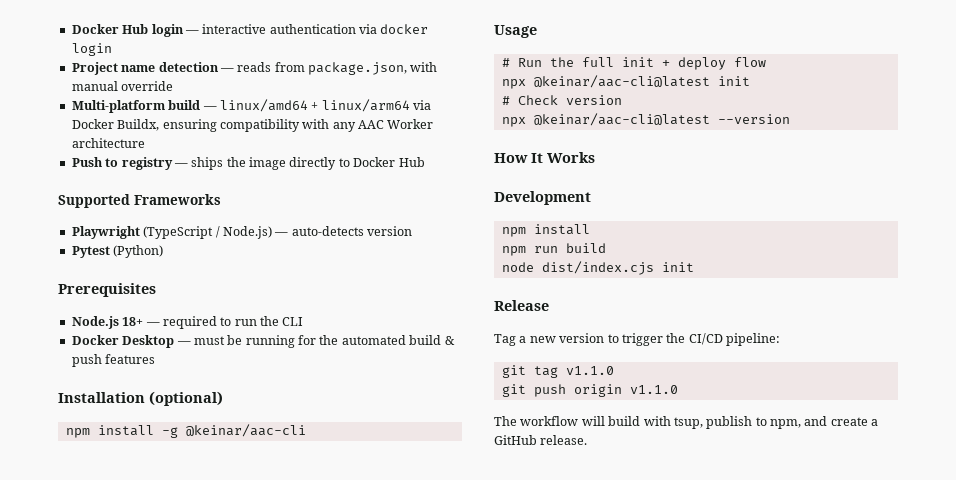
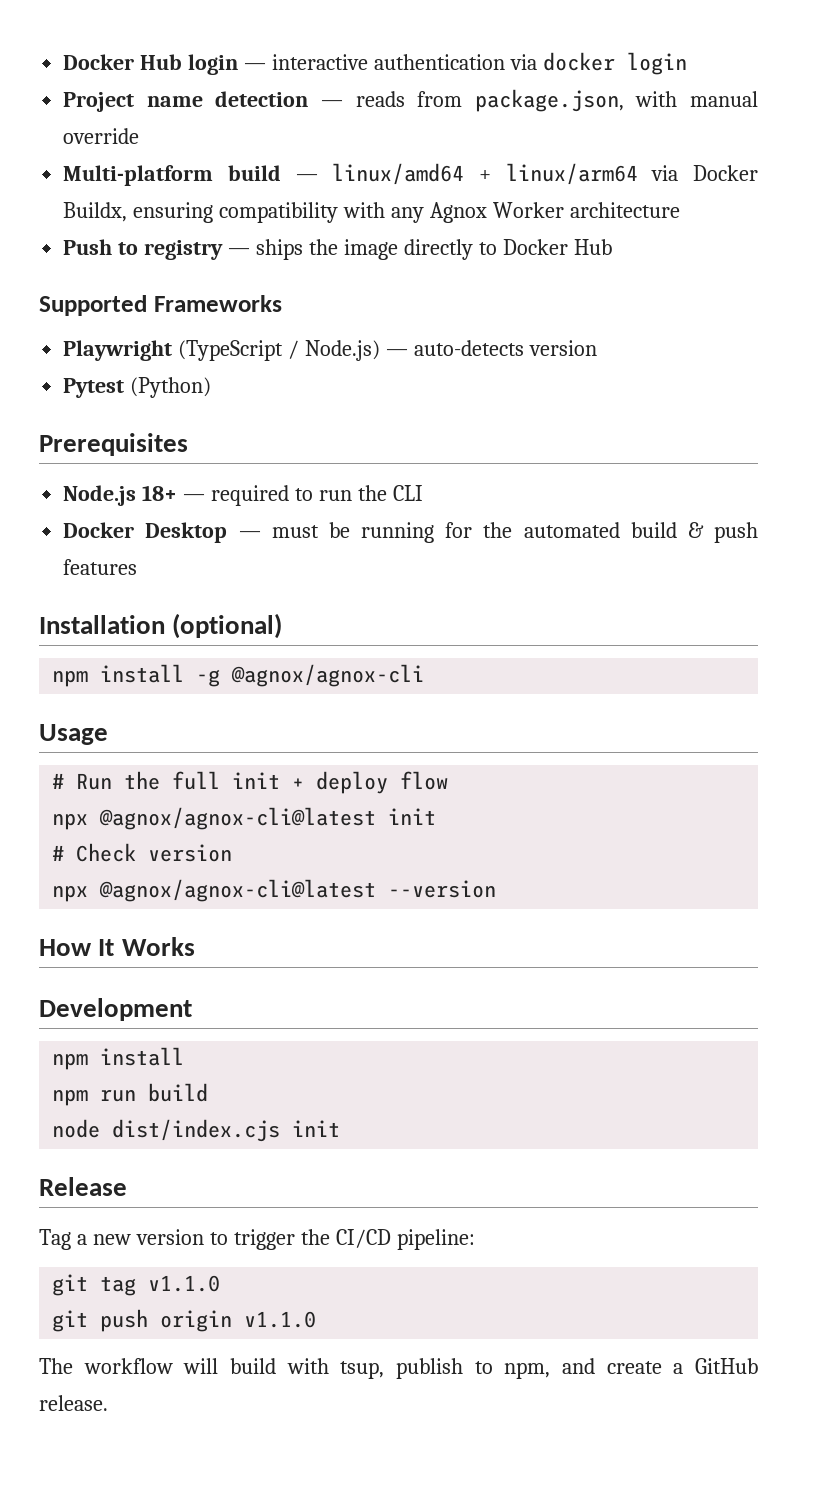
[358,120,384,129] AAC -> [429,202,487,223] Agnox
[185,424,306,437] @keinar/aac-cli -> [231,664,425,687] @agnox/agnox-cli
[533,75,710,88] @keinar/aac-cli@latest -> [99,807,377,830] @agnox/agnox-cli@latest
[533,113,710,126] @keinar/aac-cli@latest -> [99,879,377,902] @agnox/agnox-cli@latest

